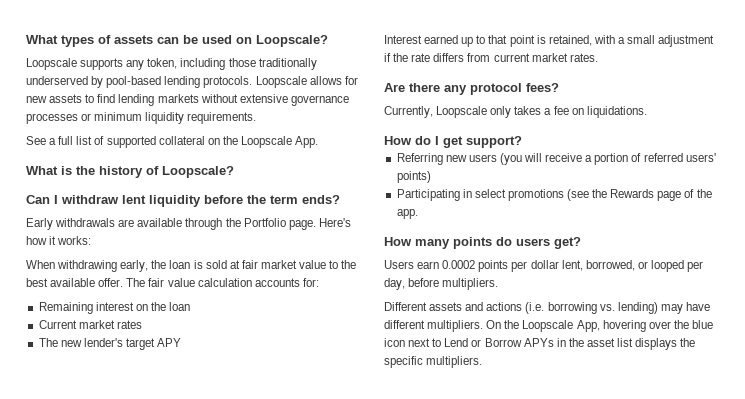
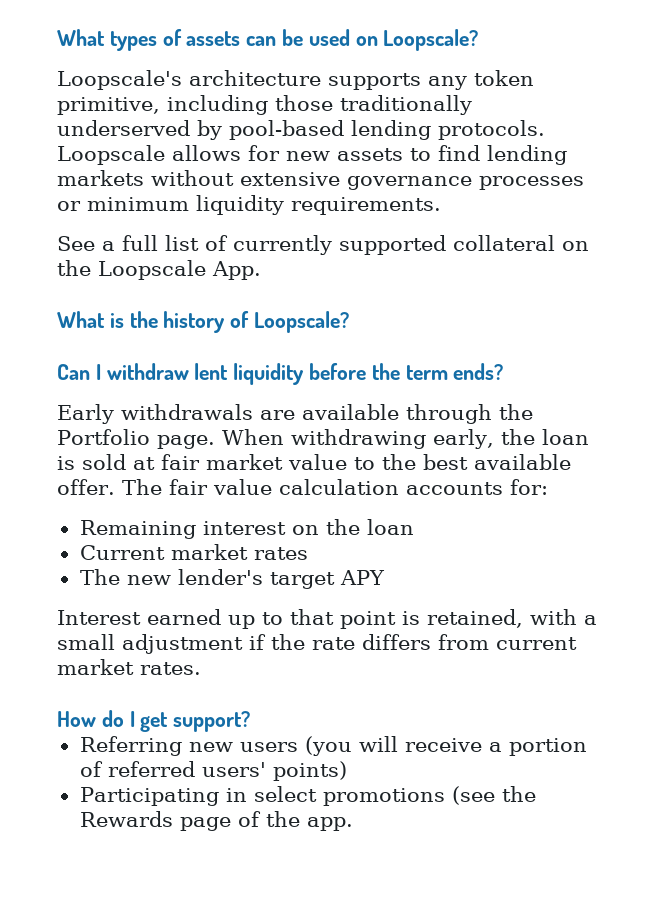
[26,58,178,70] Loopscale supports any token, -> [57,70,534,90] [57,97,160,115] Loopscale's architecture supports any token primitive,
(105, 140) none -> [233,235,332,255] currently
[318,218,351,227] [26,236,92,245] Here's how it works: // -> (215, 442) none
[384,83,559,95] [384,106,647,118] // Are there any protocol fees? // Currently, Loopscale only takes a fee on liquidations. -> (201, 668) none
[384,237,581,249] [384,260,704,272] [384,278,499,290] [384,302,710,314] [384,320,713,332] [384,338,696,350] [384,356,483,368] // How many points do users get? // Users earn 0.0002 points per dollar lent, borrowed, or looped per day, before multipliers. // Different assets and actions (i.e. borrowing vs. lending) may have different multipliers. On the Loopscale App, hovering over the blue icon next to Lend or Borrow APYs in the asset list displays the specific multipliers. -> (353, 824) none

